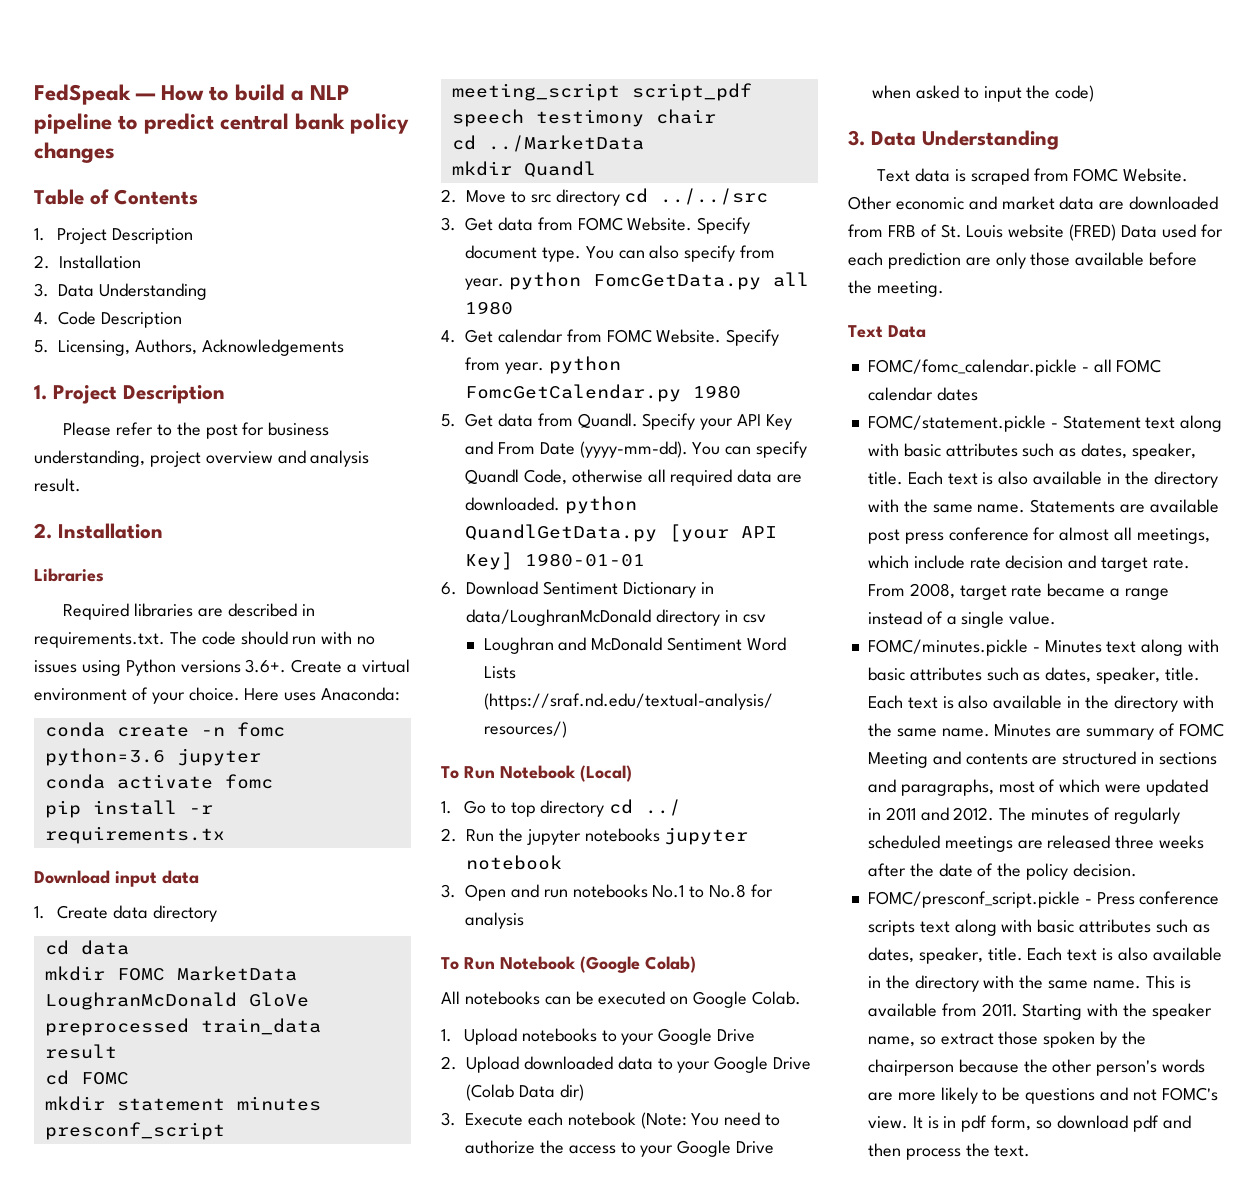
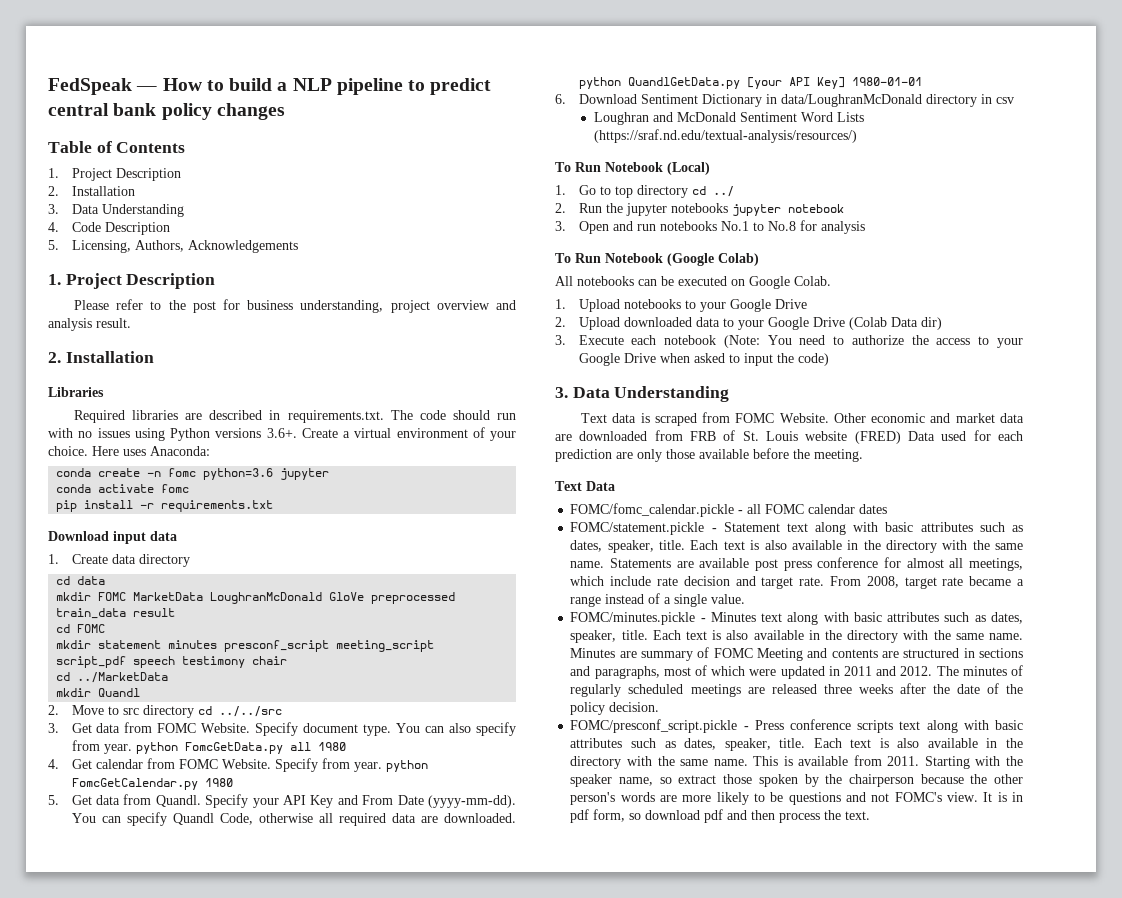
[44,826,225,844] requirements.tx -> [161,500,274,512] requirements.txt

